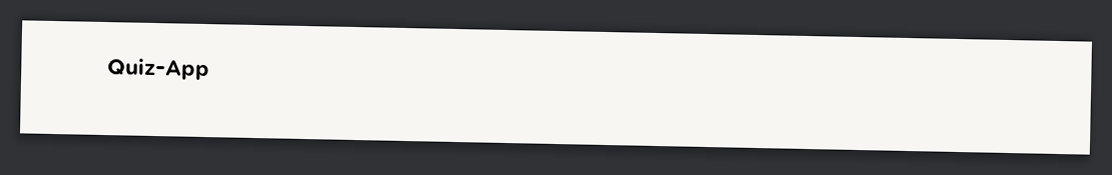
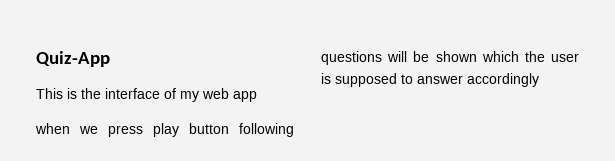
(210, 69) none -> [36,88,257,102] [35,123,294,137] [321,51,579,65] [321,73,539,87] // This is the interface of my web app // when we press play button following questions will be shown which the user is supposed to answer accordingly

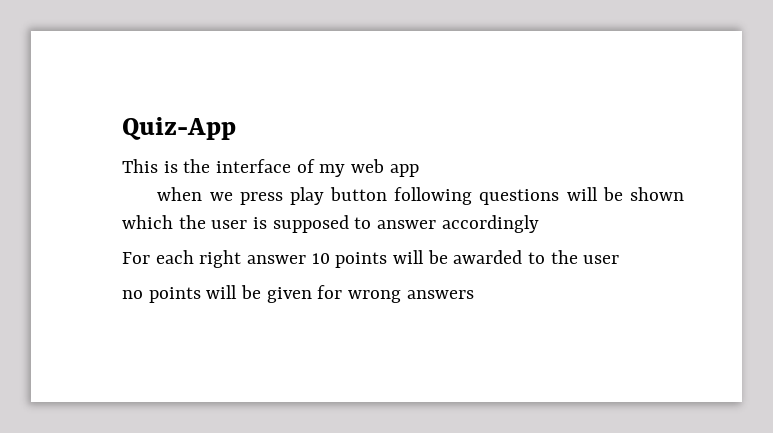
(539, 80) none -> [122,250,620,268] [122,285,474,303] // For each right answer 10 points will be awarded to the user // no points will be given for wrong answers

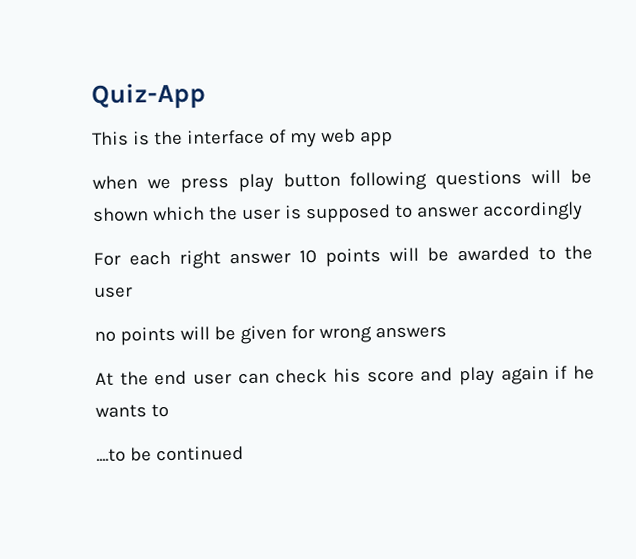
(474, 294) none -> [95,365,596,386] [95,403,169,418] [96,445,244,462] // At the end user can check his score and play again if he wants to // ....to be continued

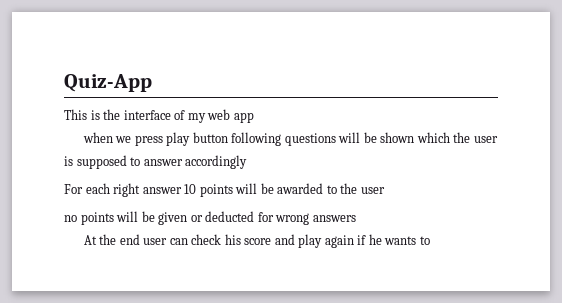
(287, 335) none -> [190,211,255,222] or deducted
[96,445,244,462] // ....to be continued -> (430, 240) none

